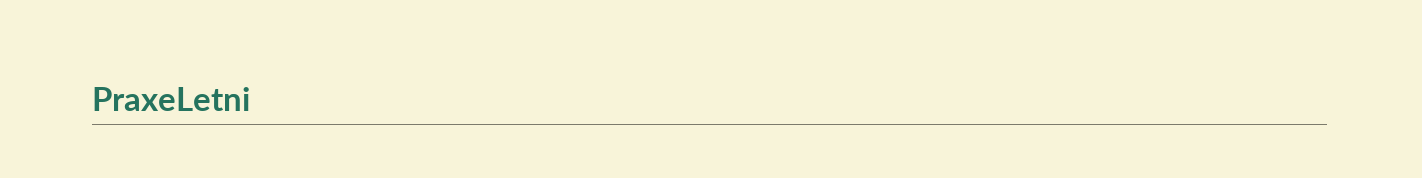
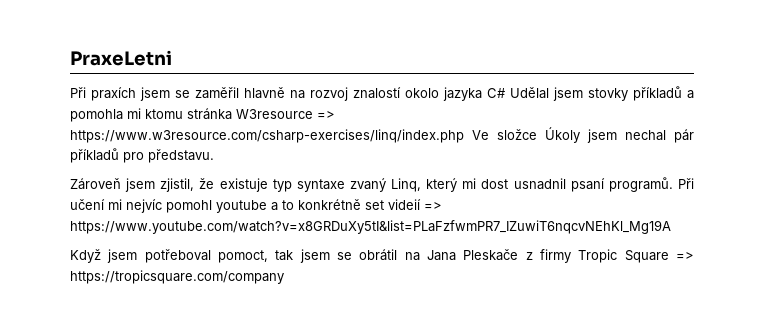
(250, 99) none -> [70,86,694,101] [70,108,335,122] [70,127,694,143] [70,148,214,163] [70,177,694,192] [70,199,442,213] [70,220,671,234] [70,249,694,263] [70,270,284,284] // Při praxích jsem se zaměřil hlavně na rozvoj znalostí okolo jazyka C# Udělal jsem stovky příkladů a pomohla mi ktomu stránka W3resource => https://www.w3resource.com/csharp-exercises/linq/index.php Ve složce Úkoly jsem nechal pár příkladů pro představu. // Zároveň jsem zjistil, že existuje typ syntaxe zvaný Linq, který mi dost usnadnil psaní programů. Při učení mi nejvíc pomohl youtube a to konkrétně set videií => https://www.youtube.com/watch?v=x8GRDuXy5tI&list=PLaFzfwmPR7_IZuwiT6nqcvNEhKl_Mg19A // Když jsem potřeboval pomoct, tak jsem se obrátil na Jana Pleskače z firmy Tropic Square => https://tropicsquare.com/company

